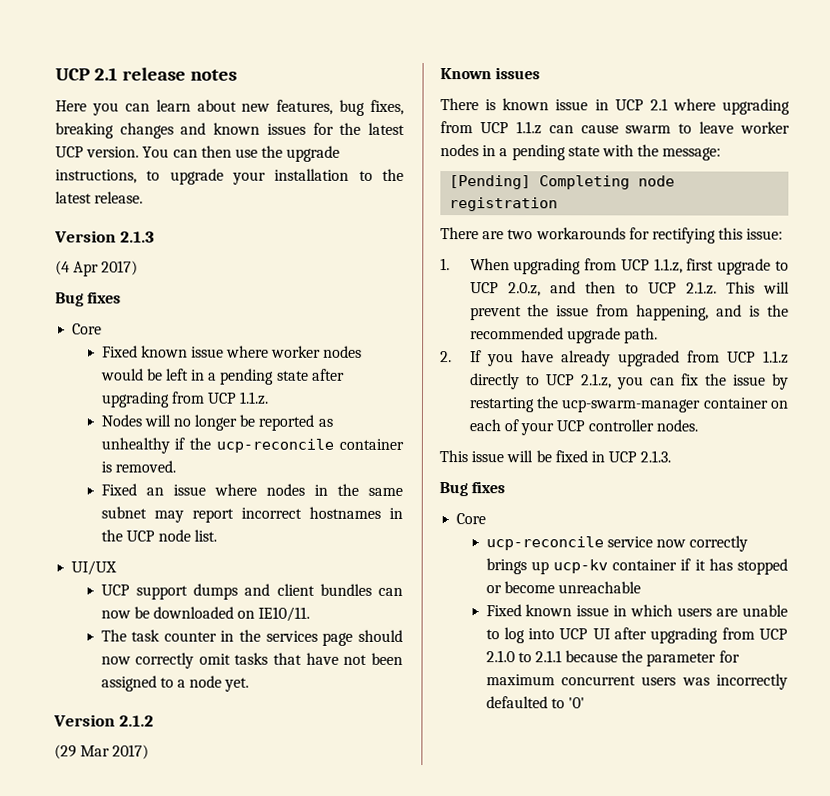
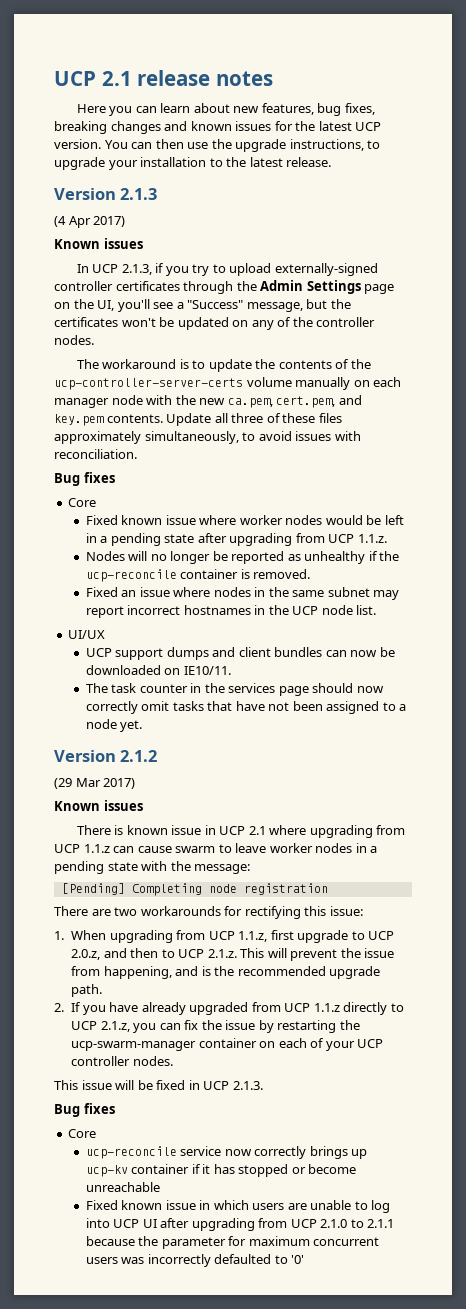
(139, 268) none -> [54,238,143,249] [76,263,378,276] [54,280,395,294] [54,299,351,312] [54,317,376,330] [54,335,94,345] [76,359,371,372] [54,377,402,390] [54,395,362,408] [54,413,342,426] [54,431,361,444] [54,449,137,459] // Known issues // In UCP 2.1.3, if you try to upload externally-signed controller certificates through the Admin Settings page on the UI, you'll see a "Success" message, but the certificates won't be updated on any of the controller nodes. // The workaround is to update the contents of the ucp-controller-server-certs volume manually on each manager node with the new ca.pem, cert.pem, and key.pem contents. Update all three of these files approximately simultaneously, to avoid issues with reconciliation.

